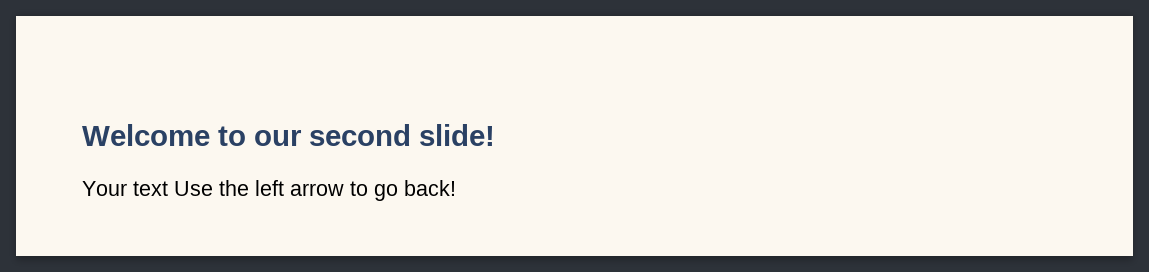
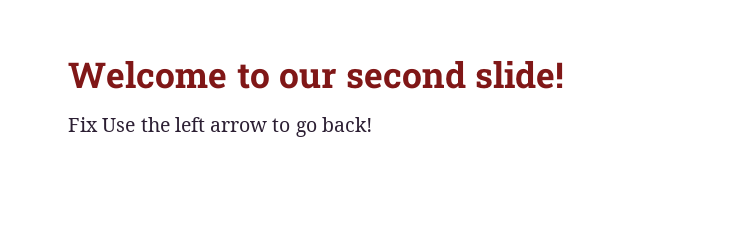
[82,181,168,196] Your text -> [68,117,98,132] Fix

